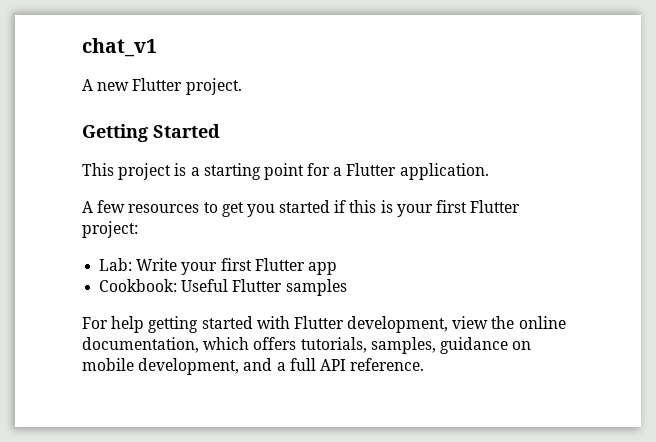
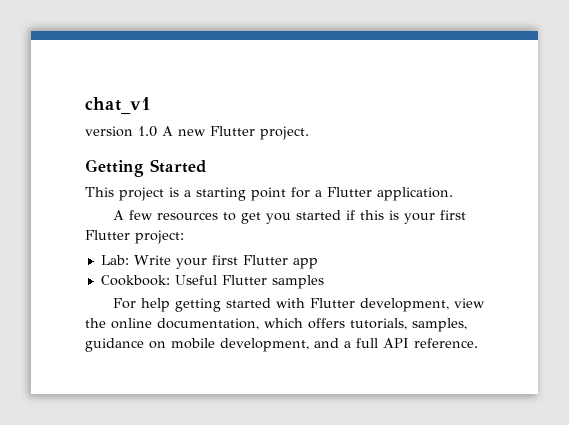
(157, 47) none -> [85,126,157,137] version 1.0

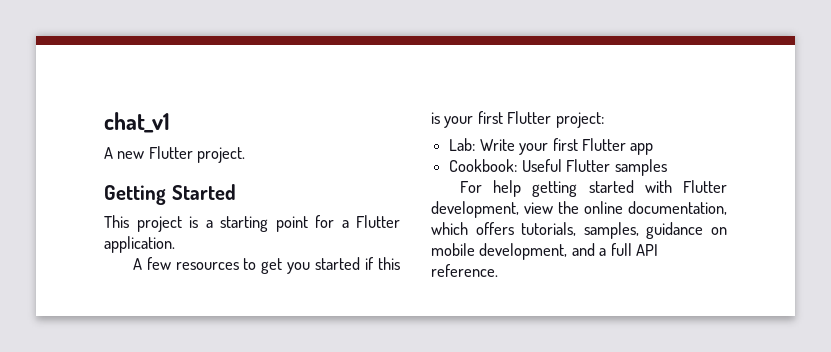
[85,126,157,137] version 1.0 -> (170, 122) none

